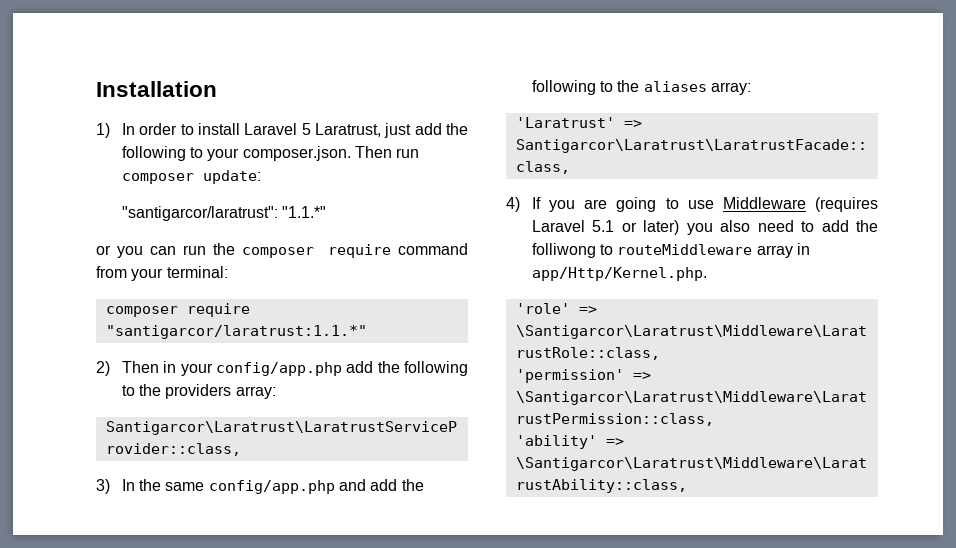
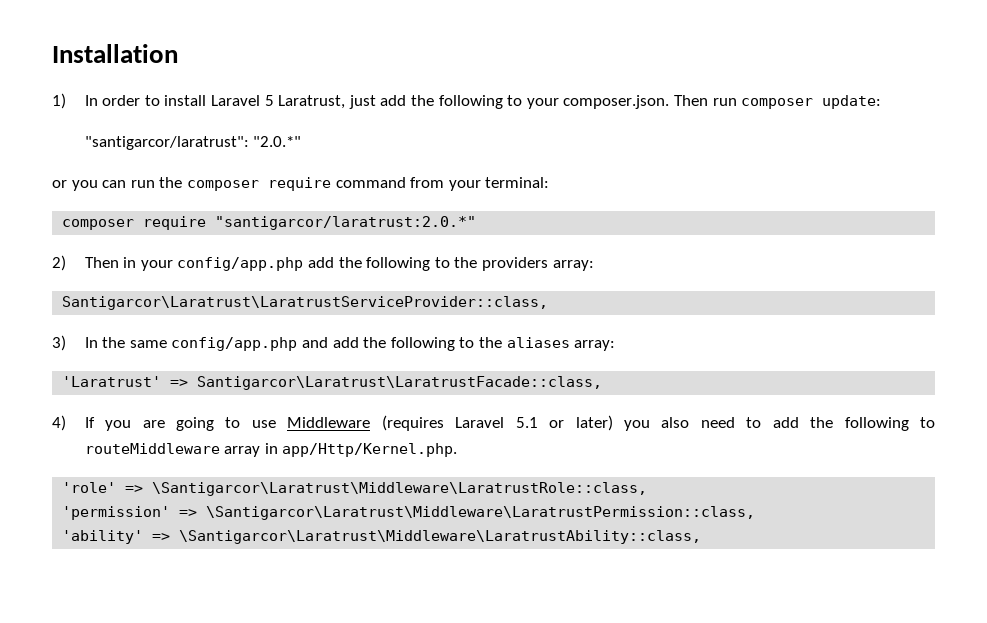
[282,206,327,218] "1.1.*" -> [253,136,302,147] "2.0.*"
[105,325,367,339] "santigarcor/laratrust:1.1.*" -> [215,216,477,230] "santigarcor/laratrust:2.0.*"
[531,243,596,258] folliwong -> [844,417,909,431] following

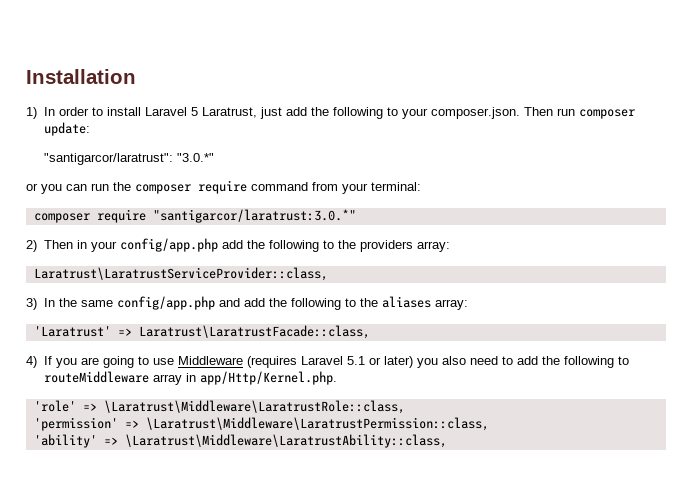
[253,136,302,147] "2.0.*" -> [177,153,215,162] "3.0.*"
[215,216,477,230] "santigarcor/laratrust:2.0.*" -> [152,209,356,223] "santigarcor/laratrust:3.0.*"
[62,296,549,310] Santigarcor\Laratrust\LaratrustServiceProvider::class, -> [33,267,328,281] Laratrust\LaratrustServiceProvider::class,
[197,376,603,390] Santigarcor\Laratrust\LaratrustFacade::class, -> [138,325,370,339] Laratrust\LaratrustFacade::class,
[152,482,648,496] \Santigarcor\Laratrust\Middleware\LaratrustRole::class, -> [103,400,405,414] \Laratrust\Middleware\LaratrustRole::class,
[206,506,756,520] \Santigarcor\Laratrust\Middleware\LaratrustPermission::class, -> [145,417,489,431] \Laratrust\Middleware\LaratrustPermission::class,
[179,530,702,544] \Santigarcor\Laratrust\Middleware\LaratrustAbility::class, -> [124,434,447,448] \Laratrust\Middleware\LaratrustAbility::class,

